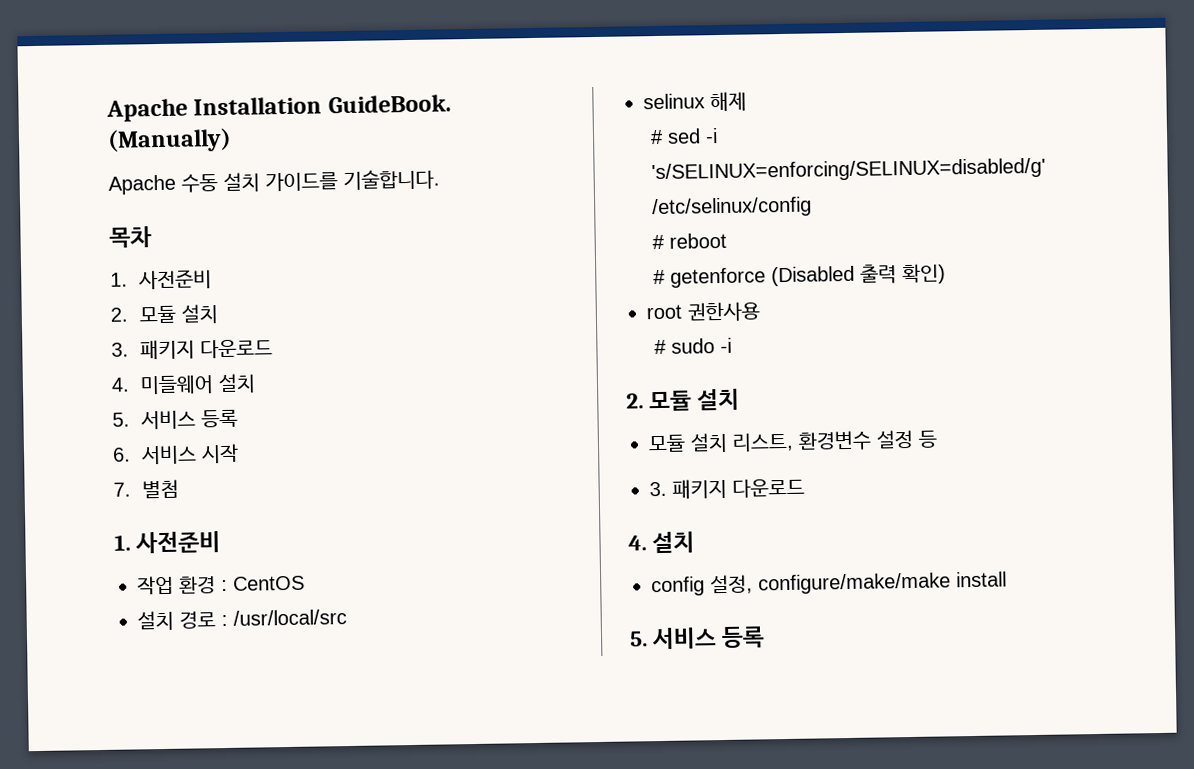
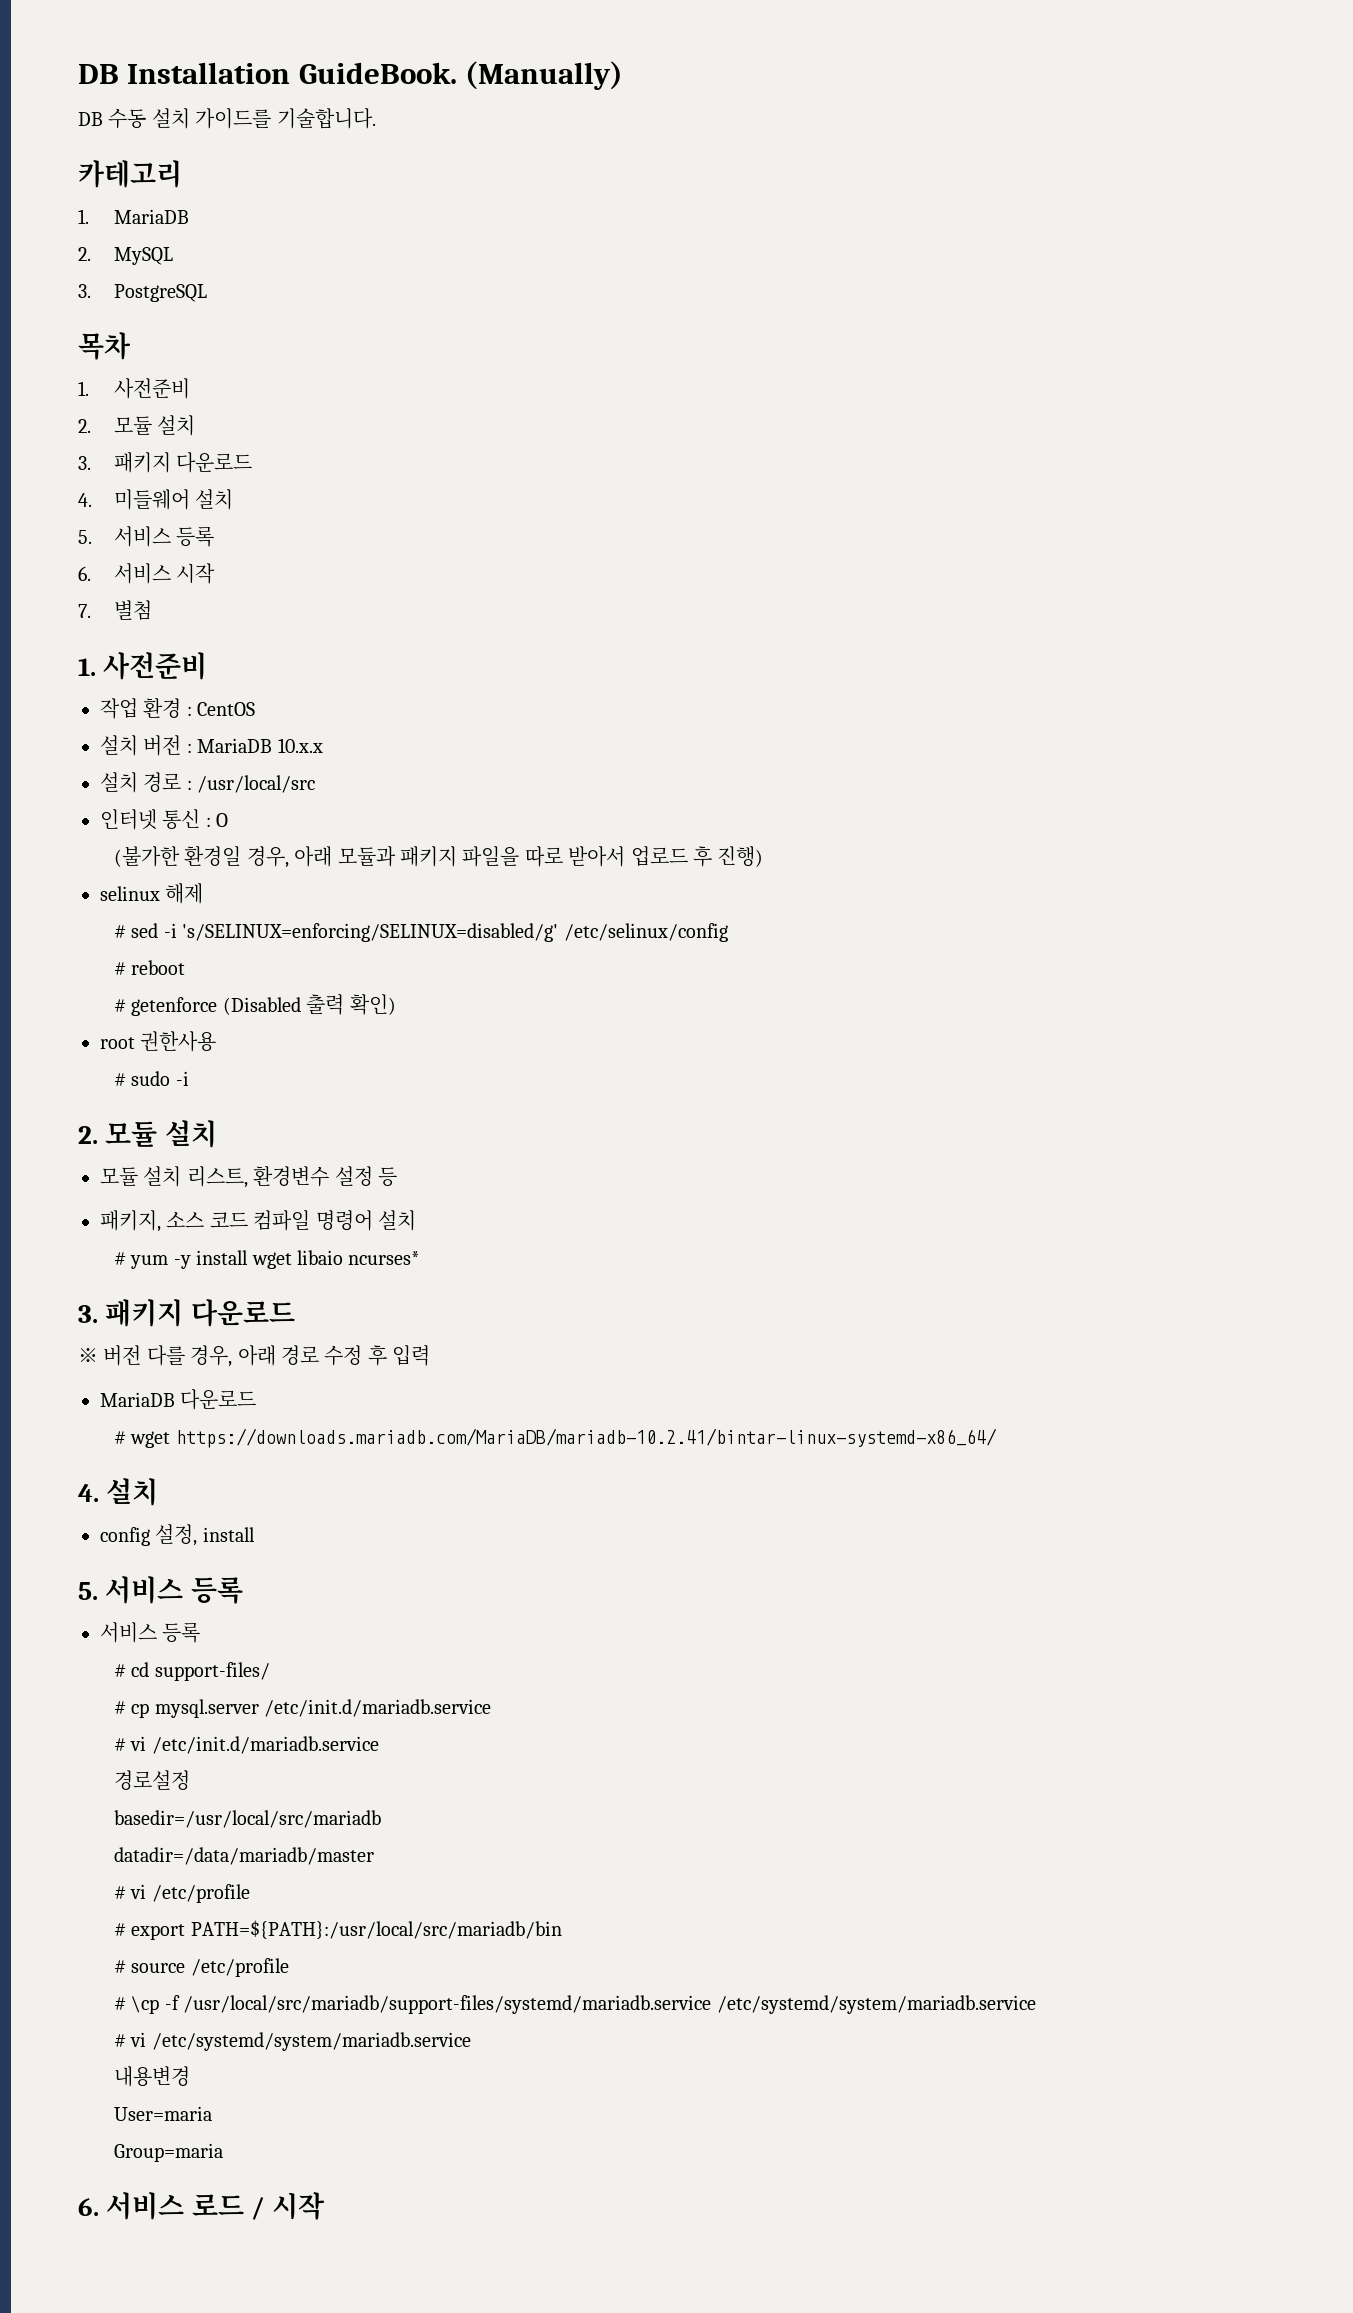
[106,98,188,122] Apache -> [78,64,119,84] DB
[108,174,176,195] Apache -> [78,112,103,126] DB
(440, 180) none -> [78,160,182,188] [78,209,190,224] [78,247,174,265] [78,284,208,302] // 카테고리 // 1. MariaDB // 2. MySQL // 3. PostgreSQL
(305, 583) none -> [100,735,323,756] // 설치 버전 : MariaDB 10.x.x
(347, 617) none -> [100,809,229,830] [114,846,764,868] // 인터넷 통신 : O // (불가한 환경일 경우, 아래 모듈과 패키지 파일을 따로 받아서 업로드 후 진행)
[649,478,805,499] 3. 패키지 다운로드 -> [100,1210,416,1232] [114,1250,421,1269] [78,1299,295,1327] [78,1345,431,1367] [100,1389,257,1410] [114,1428,997,1448] 패키지, 소스 코드 컴파일 명령어 설치 // # yum -y install wget libaio ncurses* // 3. 패키지 다운로드 // ※ 버전 다를 경우, 아래 경로 수정 후 입력 // MariaDB 다운로드 // # wget https://downloads.mariadb.com/MariaDB/mariadb-10.2.41/bintar-linux-systemd-x86_64/
[758,572,951,595] configure/make/make -> (198, 1535) none
(766, 637) none -> [100,1622,201,1643] [114,1662,270,1681] [114,1699,492,1718] [114,1736,379,1754] [114,1770,191,1790] [114,1810,382,1828] [114,1847,375,1865] [114,1884,250,1903] [114,1920,562,1940] [114,1958,289,1977] [114,1995,1036,2014] [114,2032,471,2051] [114,2066,191,2087] [114,2106,213,2121] [114,2143,224,2162] [78,2192,326,2220] // 서비스 등록 // # cd support-files/ // # cp mysql.server /etc/init.d/mariadb.service // # vi /etc/init.d/mariadb.service // 경로설정 // basedir=/usr/local/src/mariadb // datadir=/data/mariadb/master // # vi /etc/profile // # export PATH=${PATH}:/usr/local/src/mariadb/bin // # source /etc/profile // # \cp -f /usr/local/src/mariadb/support-files/systemd/mariadb.service /etc/systemd/system/mariadb.service // # vi /etc/systemd/system/mariadb.service // 내용변경 // User=maria // Group=maria // 6. 서비스 로드 / 시작

